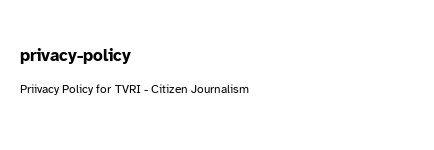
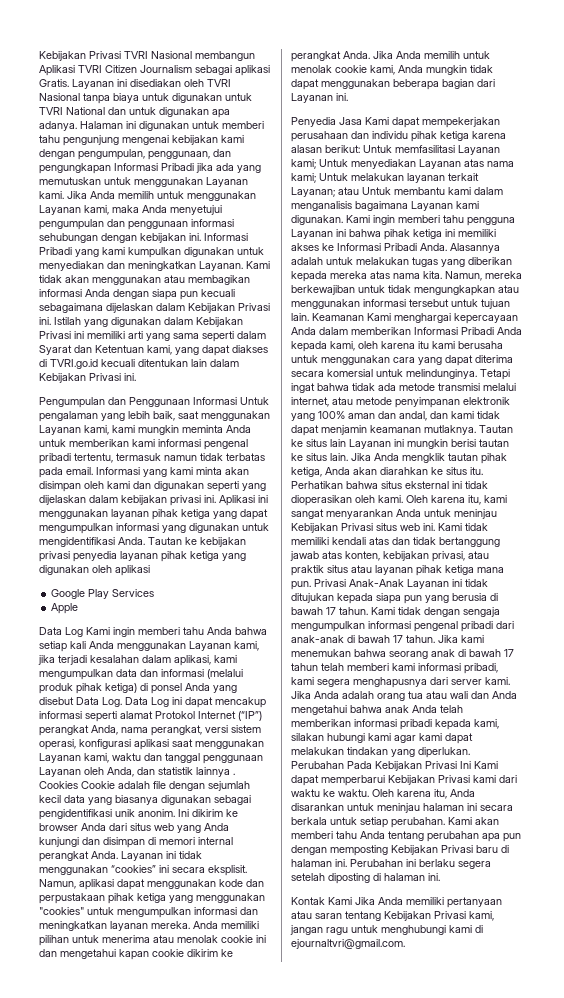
[20,48,131,64] [20,84,250,95] privacy-policy // Priivacy Policy for TVRI - Citizen Journalism -> [39,51,255,61] [39,65,270,76] [39,79,231,89] [39,93,252,104] [39,107,230,118] [39,121,264,131] [39,135,244,146] [39,149,231,160] [39,163,261,174] [39,177,248,187] [39,191,256,201] [39,205,222,215] [39,219,234,230] [39,233,248,243] [39,247,264,258] [39,261,270,271] [39,275,250,285] [39,289,235,300] [39,303,270,313] [39,317,243,327] [39,331,266,342] [39,345,268,356] [39,359,239,369] [39,373,136,383] [39,397,269,408] [39,411,270,422] [39,425,251,435] [39,439,248,450] [39,453,265,464] [39,467,249,478] [39,481,266,492] [39,495,268,506] [39,509,268,520] [39,523,269,534] [39,537,246,547] [39,551,246,562] [39,565,150,576] [51,589,155,599] [51,603,79,614] [39,627,267,637] [39,641,259,652] [38,655,237,666] [39,669,243,680] [39,683,237,694] [39,697,266,708] [39,711,262,722] [39,725,261,736] [39,739,264,750] [39,753,263,764] [39,767,235,777] [39,781,250,791] [39,795,251,805] [39,809,238,820] [39,823,229,833] [39,837,233,848] [39,851,202,862] [39,865,247,876] [39,879,264,890] [39,893,265,904] [39,907,258,918] [39,921,259,931] [39,935,266,946] [39,949,233,960] [291,51,490,62] [291,65,493,75] [291,79,495,90] [291,93,348,103] [291,117,500,128] [291,131,506,142] [291,145,500,155] [291,159,514,169] [291,173,479,183] [291,187,503,197] [291,201,479,211] [291,215,515,226] [291,229,496,240] [291,243,500,253] [291,257,512,267] [291,271,522,282] [291,285,519,296] [291,299,510,309] [291,313,518,324] [291,327,522,335] [291,341,503,352] [291,355,513,366] [291,369,510,380] [291,383,516,393] [291,397,510,408] [291,411,500,421] [291,425,513,436] [291,439,509,449] [291,453,507,464] [291,467,483,477] [291,481,488,489] [291,495,507,506] [291,509,497,519] [291,523,488,533] [291,537,500,547] [290,551,489,562] [291,565,504,576] [291,579,488,590] [291,593,498,604] [291,607,500,617] [291,621,514,632] [291,635,484,643] [291,649,514,659] [291,663,498,674] [291,677,510,688] [291,691,517,701] [291,705,463,715] [291,719,499,730] [291,733,473,744] [291,747,470,758] [291,761,498,771] [291,775,517,786] [291,789,475,799] [291,803,513,813] [291,817,499,828] [291,831,521,842] [291,845,509,856] [291,859,491,869] [291,873,440,884] [291,897,502,908] [291,911,494,921] [290,925,483,935] [291,939,405,949] Kebijakan Privasi TVRI Nasional membangun Aplikasi TVRI Citizen Journalism sebagai aplikasi Gratis. Layanan ini disediakan oleh TVRI Nasional tanpa biaya untuk digunakan untuk TVRI National dan untuk digunakan apa adanya. Halaman ini digunakan untuk memberi tahu pengunjung mengenai kebijakan kami dengan pengumpulan, penggunaan, dan pengungkapan Informasi Pribadi jika ada yang memutuskan untuk menggunakan Layanan kami. Jika Anda memilih untuk menggunakan Layanan kami, maka Anda menyetujui pengumpulan dan penggunaan informasi sehubungan dengan kebijakan ini. Informasi Pribadi yang kami kumpulkan digunakan untuk menyediakan dan meningkatkan Layanan. Kami tidak akan menggunakan atau membagikan informasi Anda dengan siapa pun kecuali sebagaimana dijelaskan dalam Kebijakan Privasi ini. Istilah yang digunakan dalam Kebijakan Privasi ini memiliki arti yang sama seperti dalam Syarat dan Ketentuan kami, yang dapat diakses di TVRI.go.id kecuali ditentukan lain dalam Kebijakan Privasi ini. // Pengumpulan dan Penggunaan Informasi Untuk pengalaman yang lebih baik, saat menggunakan Layanan kami, kami mungkin meminta Anda untuk memberikan kami informasi pengenal pribadi tertentu, termasuk namun tidak terbatas pada email. Informasi yang kami minta akan disimpan oleh kami dan digunakan seperti yang dijelaskan dalam kebijakan privasi ini. Aplikasi ini menggunakan layanan pihak ketiga yang dapat mengumpulkan informasi yang digunakan untuk mengidentifikasi Anda. Tautan ke kebijakan privasi penyedia layanan pihak ketiga yang digunakan oleh aplikasi // Google Play Services // Apple // Data Log Kami ingin memberi tahu Anda bahwa setiap kali Anda menggunakan Layanan kami, jika terjadi kesalahan dalam aplikasi, kami mengumpulkan data dan informasi (melalui produk pihak ketiga) di ponsel Anda yang disebut Data Log. Data Log ini dapat mencakup informasi seperti alamat Protokol Internet (“IP”) perangkat Anda, nama perangkat, versi sistem operasi, konfigurasi aplikasi saat menggunakan Layanan kami, waktu dan tanggal penggunaan Layanan oleh Anda, dan statistik lainnya . Cookies Cookie adalah file dengan sejumlah kecil data yang biasanya digunakan sebagai pengidentifikasi unik anonim. Ini dikirim ke browser Anda dari situs web yang Anda kunjungi dan disimpan di memori internal perangkat Anda. Layanan ini tidak menggunakan “cookies” ini secara eksplisit. Namun, aplikasi dapat menggunakan kode dan perpustakaan pihak ketiga yang menggunakan "cookies" untuk mengumpulkan informasi dan meningkatkan layanan mereka. Anda memiliki pilihan untuk menerima atau menolak cookie ini dan mengetahui kapan cookie dikirim ke perangkat Anda. Jika Anda memilih untuk menolak cookie kami, Anda mungkin tidak dapat menggunakan beberapa bagian dari Layanan ini. // Penyedia Jasa Kami dapat mempekerjakan perusahaan dan individu pihak ketiga karena alasan berikut: Untuk memfasilitasi Layanan kami; Untuk menyediakan Layanan atas nama kami; Untuk melakukan layanan terkait Layanan; atau Untuk membantu kami dalam menganalisis bagaimana Layanan kami digunakan. Kami ingin memberi tahu pengguna Layanan ini bahwa pihak ketiga ini memiliki akses ke Informasi Pribadi Anda. Alasannya adalah untuk melakukan tugas yang diberikan kepada mereka atas nama kita. Namun, mereka berkewajiban untuk tidak mengungkapkan atau menggunakan informasi tersebut untuk tujuan lain. Keamanan Kami menghargai kepercayaan Anda dalam memberikan Informasi Pribadi Anda kepada kami, oleh karena itu kami berusaha untuk menggunakan cara yang dapat diterima secara komersial untuk melindunginya. Tetapi ingat bahwa tidak ada metode transmisi melalui internet, atau metode penyimpanan elektronik yang 100% aman dan andal, dan kami tidak dapat menjamin keamanan mutlaknya. Tautan ke situs lain Layanan ini mungkin berisi tautan ke situs lain. Jika Anda mengklik tautan pihak ketiga, Anda akan diarahkan ke situs itu. Perhatikan bahwa situs eksternal ini tidak dioperasikan oleh kami. Oleh karena itu, kami sangat menyarankan Anda untuk meninjau Kebijakan Privasi situs web ini. Kami tidak memiliki kendali atas dan tidak bertanggung jawab atas konten, kebijakan privasi, atau praktik situs atau layanan pihak ketiga mana pun. Privasi Anak-Anak Layanan ini tidak ditujukan kepada siapa pun yang berusia di bawah 17 tahun. Kami tidak dengan sengaja mengumpulkan informasi pengenal pribadi dari anak-anak di bawah 17 tahun. Jika kami menemukan bahwa seorang anak di bawah 17 tahun telah memberi kami informasi pribadi, kami segera menghapusnya dari server kami. Jika Anda adalah orang tua atau wali dan Anda mengetahui bahwa anak Anda telah memberikan informasi pribadi kepada kami, silakan hubungi kami agar kami dapat melakukan tindakan yang diperlukan. Perubahan Pada Kebijakan Privasi Ini Kami dapat memperbarui Kebijakan Privasi kami dari waktu ke waktu. Oleh karena itu, Anda disarankan untuk meninjau halaman ini secara berkala untuk setiap perubahan. Kami akan memberi tahu Anda tentang perubahan apa pun dengan memposting Kebijakan Privasi baru di halaman ini. Perubahan ini berlaku segera setelah diposting di halaman ini. // Kontak Kami Jika Anda memiliki pertanyaan atau saran tentang Kebijakan Privasi kami, jangan ragu untuk menghubungi kami di ejournaltvri@gmail.com.

